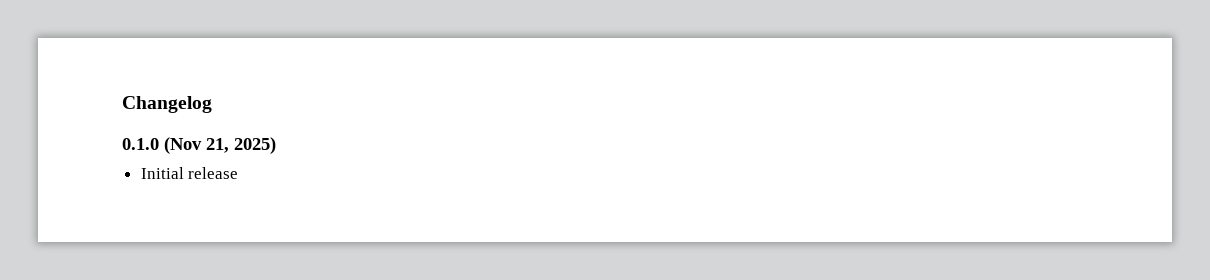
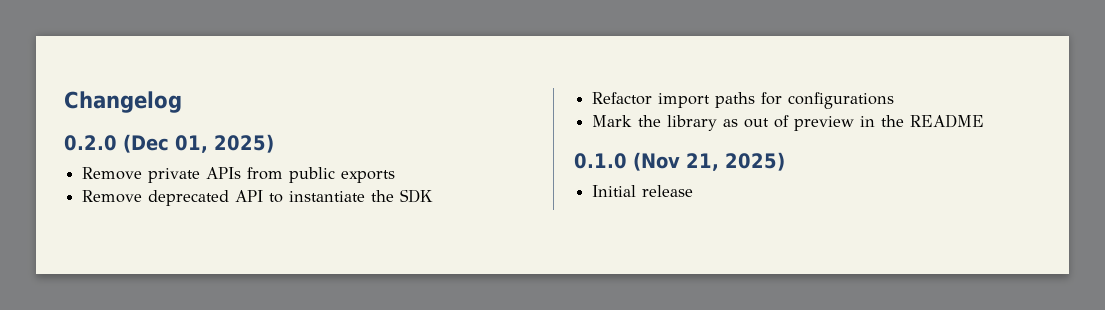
(212, 104) none -> [64,134,274,153] [82,167,396,183] [82,189,434,206] [592,92,895,109] [592,114,985,131] // 0.2.0 (Dec 01, 2025) // Remove private APIs from public exports // Remove deprecated API to instantiate the SDK // Refactor import paths for configurations // Mark the library as out of preview in the README

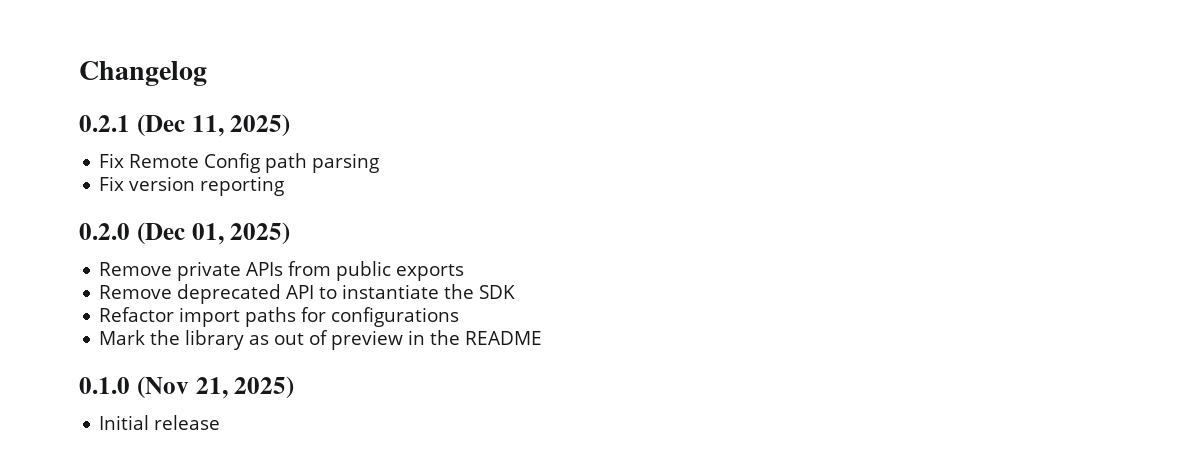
(182, 102) none -> [79,114,291,137] [99,153,380,173] [99,176,285,196] // 0.2.1 (Dec 11, 2025) // Fix Remote Config path parsing // Fix version reporting

